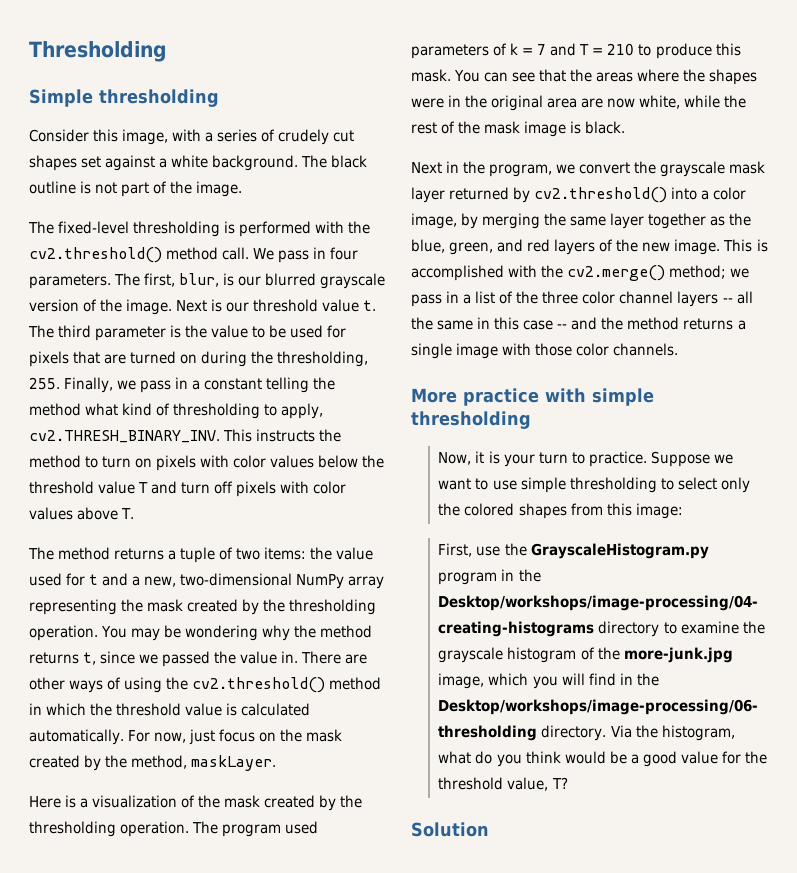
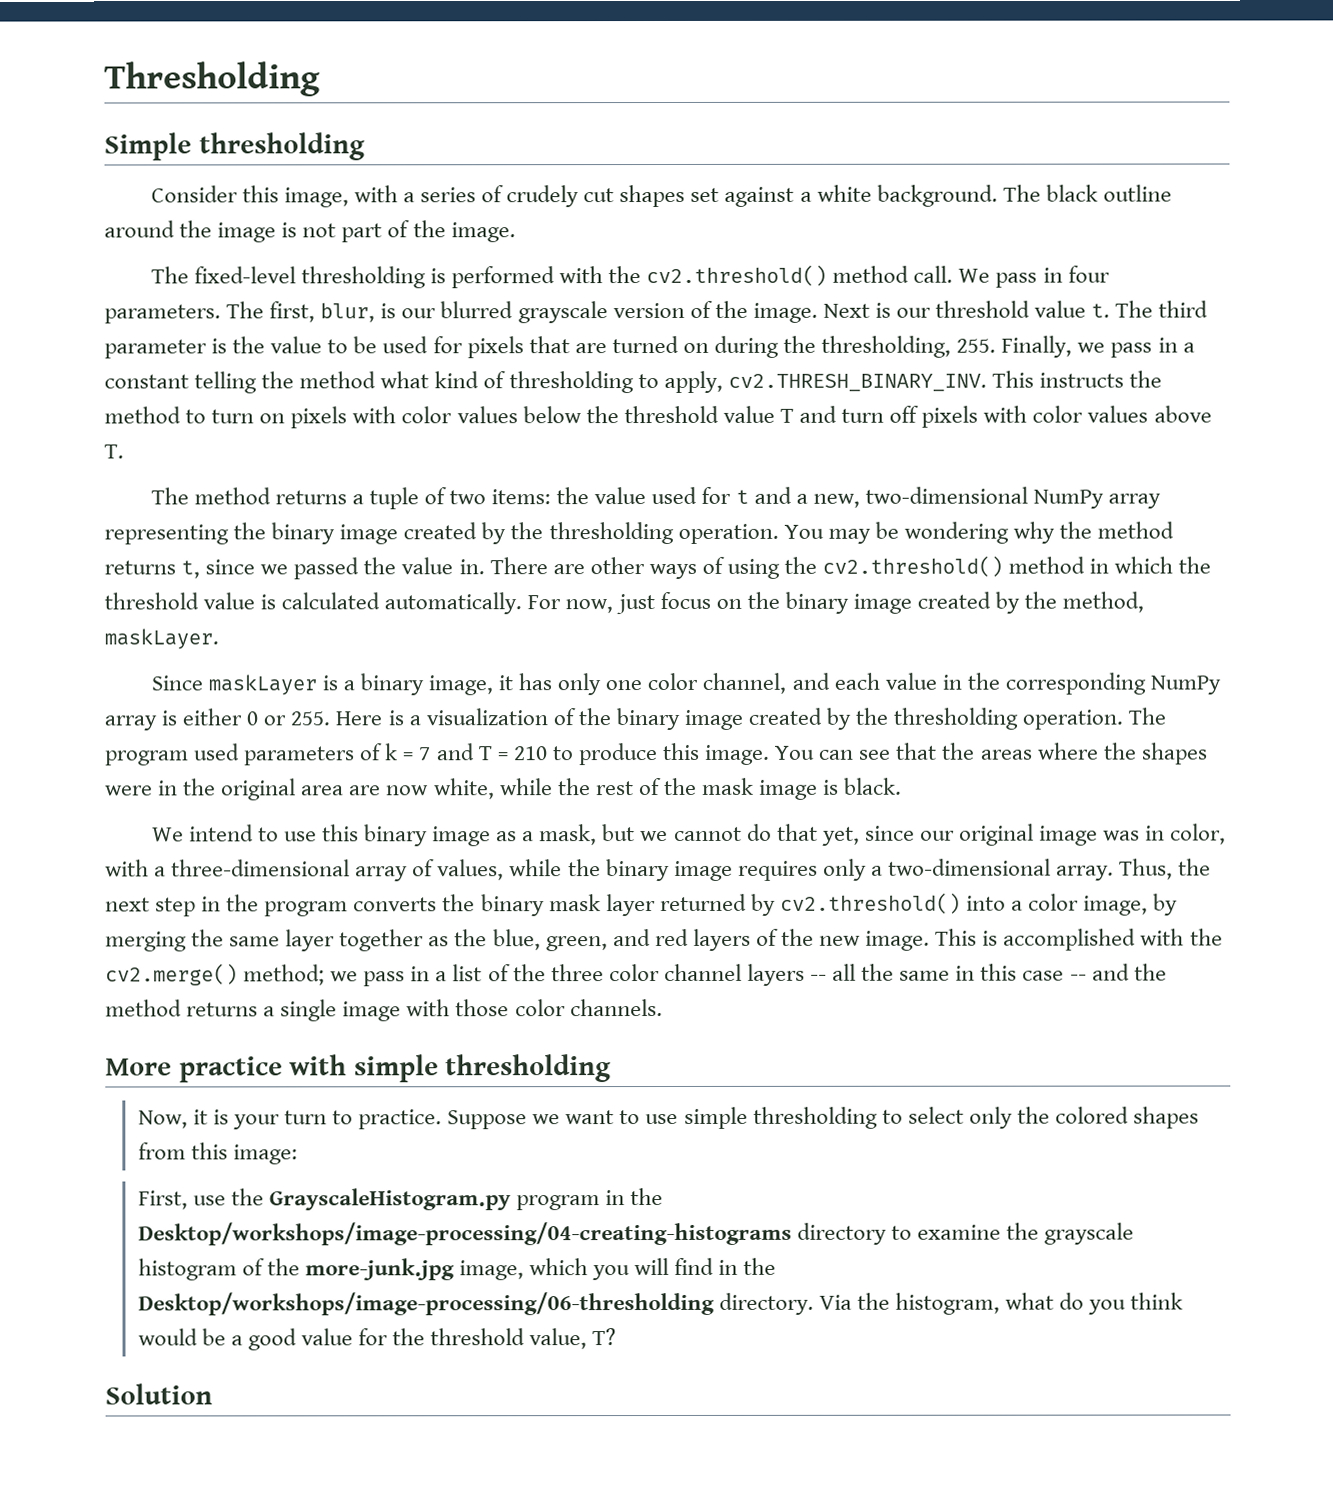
(76, 187) none -> [104,220,277,243] around the image
[147,599,184,612] mask -> [271,522,399,545] binary image
[306,729,343,742] mask -> [784,591,912,614] binary image
(277, 763) none -> [150,672,1221,696] [104,708,331,731] Since maskLayer is a binary image, it has only one color channel, and each value in the corresponding NumPy array is either 0 or 255.
[224,795,261,808] mask -> [615,707,743,731] binary image
[411,69,451,82] mask. -> [704,744,771,765] image.
[411,161,726,177] Next in the program, we convert the grayscale -> [151,823,1227,847] [105,858,1212,882] [105,894,545,917] We intend to use this binary image as a mask, but we cannot do that yet, since our original image was in color, with a three-dimensional array of values, while the binary image requires only a two-dimensional array. Thus, the next step in the program converts the binary

